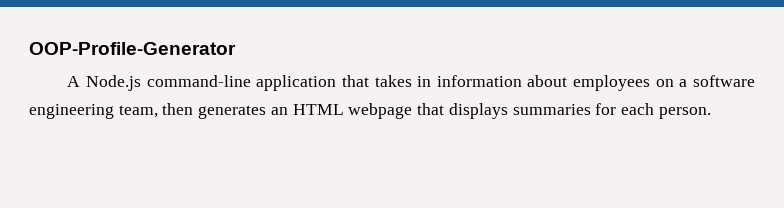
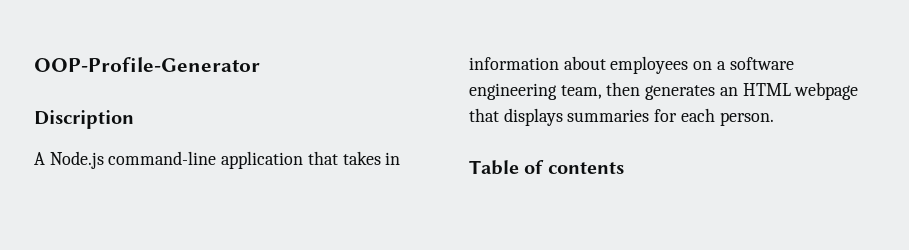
(236, 48) none -> [34,110,134,129] // Discription
(711, 113) none -> [469,160,624,175] // Table of contents

